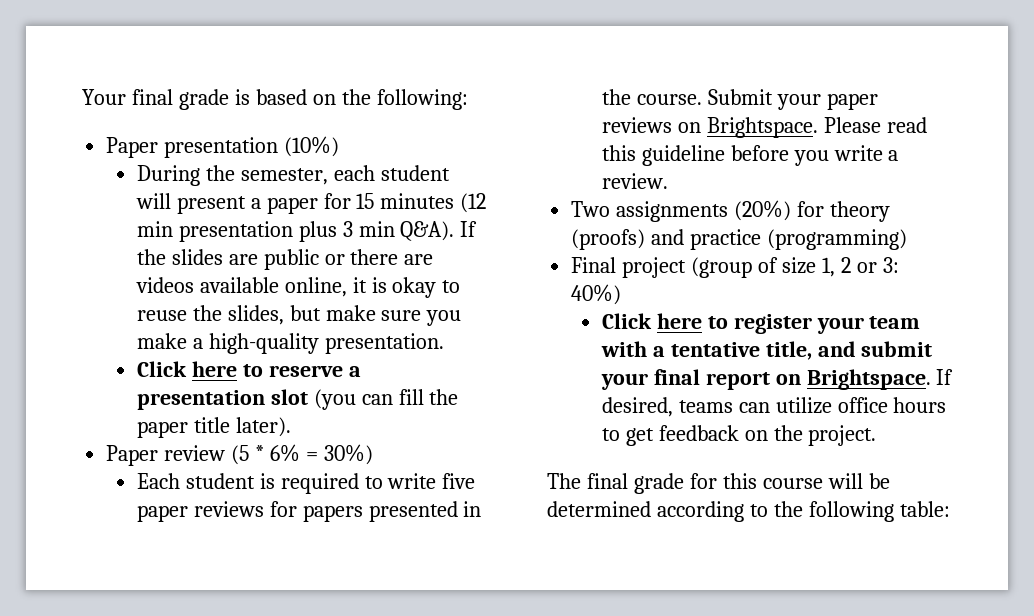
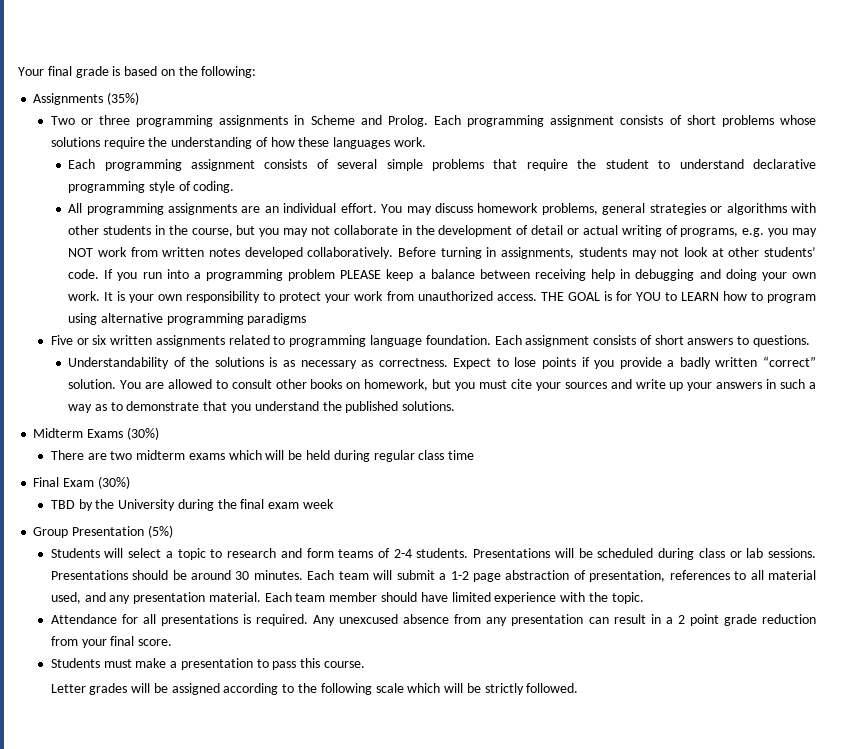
[106,136,340,158] [136,165,450,186] [135,193,487,214] [136,221,478,242] [136,249,434,270] [135,277,461,298] [136,305,462,326] [136,333,444,354] [136,361,361,377] [136,389,459,410] [136,417,291,438] [106,444,373,466] [136,473,476,494] [136,501,482,522] [601,89,878,110] [601,117,927,138] [601,145,899,166] [601,173,668,189] [571,200,890,222] [571,229,908,250] [571,257,899,278] [571,284,622,305] [601,313,921,334] [600,341,933,360] [600,369,954,390] [601,397,947,417] [601,425,877,446] [547,473,890,494] [547,501,651,517] Paper presentation (10%) // During the semester, each student will present a paper for 15 minutes (12 min presentation plus 3 min Q&A). If the slides are public or there are videos available online, it is okay to reuse the slides, but make sure you make a high-quality presentation. // Click here to reserve a presentation slot (you can fill the paper title later). // Paper review (5 * 6% = 30%) // Each student is required to write five paper reviews for papers presented in the course. Submit your paper reviews on Brightspace. Please read this guideline before you write a review. // Two assignments (20%) for theory (proofs) and practice (programming) // Final project (group of size 1, 2 or 3: 40%) // Click here to register your team with a tentative title, and submit your final report on Brightspace. If desired, teams can utilize office hours to get feedback on the project. // The final grade for this course will be determined -> [33,92,140,105] [50,115,816,127] [50,137,426,149] [68,159,816,171] [68,181,235,193] [68,203,816,215] [68,225,818,237] [68,247,817,259] [68,269,817,281] [68,291,816,303] [68,313,307,325] [50,335,811,347] [68,356,817,369] [68,379,816,391] [68,401,456,413] [33,427,159,440] [50,450,475,462] [33,476,130,489] [50,499,334,511] [33,525,173,538] [50,548,816,560] [50,570,816,582] [50,592,644,604] [50,614,816,626] [50,636,173,648] [50,658,365,670] [50,683,220,695] Assignments (35%) // Two or three programming assignments in Scheme and Prolog. Each programming assignment consists of short problems whose solutions require the understanding of how these languages work. // Each programming assignment consists of several simple problems that require the student to understand declarative programming style of coding. // All programming assignments are an individual effort. You may discuss homework problems, general strategies or algorithms with other students in the course, but you may not collaborate in the development of detail or actual writing of programs, e.g. you may NOT work from written notes developed collaboratively. Before turning in assignments, students may not look at other students’ code. If you run into a programming problem PLEASE keep a balance between receiving help in debugging and doing your own work. It is your own responsibility to protect your work from unauthorized access. THE GOAL is for YOU to LEARN how to program using alternative programming paradigms // Five or six written assignments related to programming language foundation. Each assignment consists of short answers to questions. // Understandability of the solutions is as necessary as correctness. Expect to lose points if you provide a badly written “correct” solution. You are allowed to consult other books on homework, but you must cite your sources and write up your answers in such a way as to demonstrate that you understand the published solutions. // Midterm Exams (30%) // There are two midterm exams which will be held during regular class time // Final Exam (30%) // TBD by the University during the final exam week // Group Presentation (5%) // Students will select a topic to research and form teams of 2-4 students. Presentations will be scheduled during class or lab sessions. Presentations should be around 30 minutes. Each team will submit a 1-2 page abstraction of presentation, references to all material used, and any presentation material. Each team member should have limited experience with the topic. // Attendance for all presentations is required. Any unexcused absence from any presentation can result in a 2 point grade reduction from your final score. // Students must make a presentation to pass this course. // Letter grades will be assigned
[899,501,950,517] table: -> [375,683,579,695] scale which will be strictly followed.

